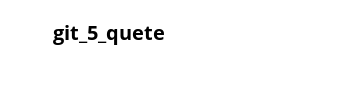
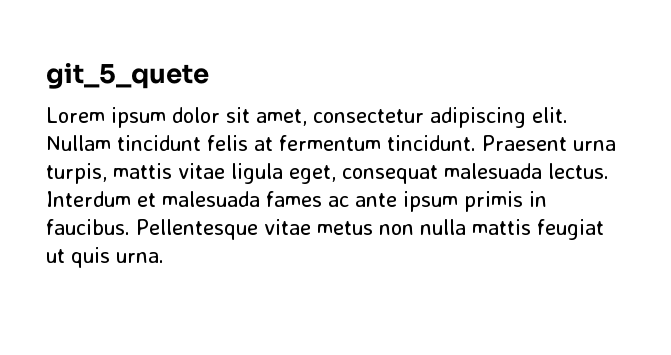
(165, 35) none -> [46,107,568,128] [46,135,616,151] [46,163,609,184] [46,191,547,212] [46,219,604,240] [46,247,164,268] // Lorem ipsum dolor sit amet, consectetur adipiscing elit. Nullam tincidunt felis at fermentum tincidunt. Praesent urna turpis, mattis vitae ligula eget, consequat malesuada lectus. Interdum et malesuada fames ac ante ipsum primis in faucibus. Pellentesque vitae metus non nulla mattis feugiat ut quis urna.

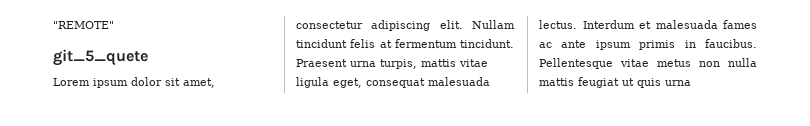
(46, 76) none -> [53,21,114,29] "REMOTE" //
[116,252,164,263] urna. -> [665,80,691,86] urna

